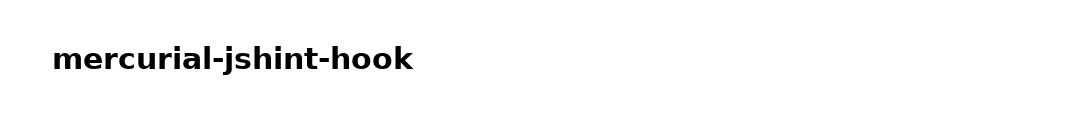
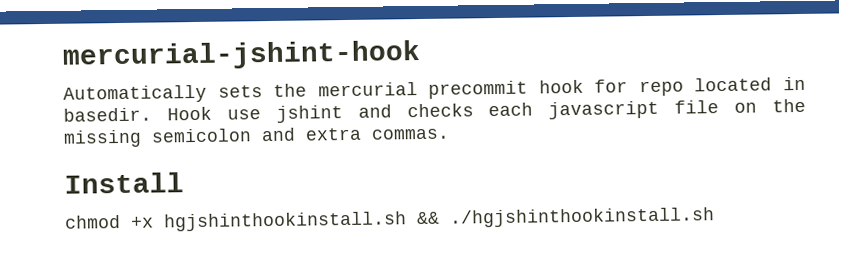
(414, 60) none -> [63,76,806,104] [63,98,806,123] [63,127,450,148] [64,172,184,194] [65,207,715,232] // Automatically sets the mercurial precommit hook for repo located in basedir. Hook use jshint and checks each javascript file on the missing semicolon and extra commas. // Install // chmod +x hgjshinthookinstall.sh && ./hgjshinthookinstall.sh

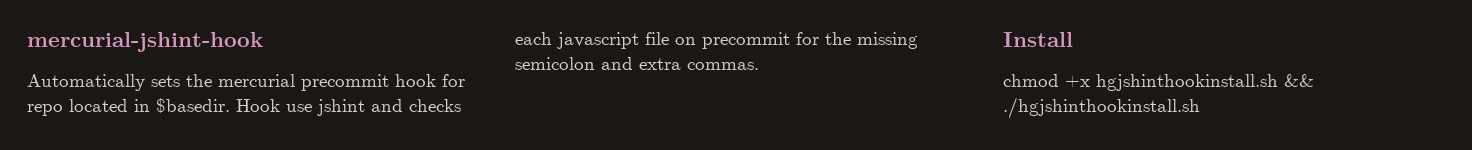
[63,107,152,122] basedir. -> [156,98,230,113] $basedir.
(758, 107) none -> [702,32,819,49] precommit for

